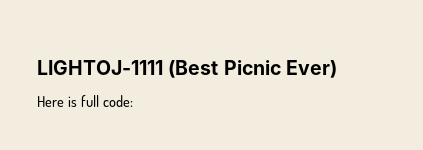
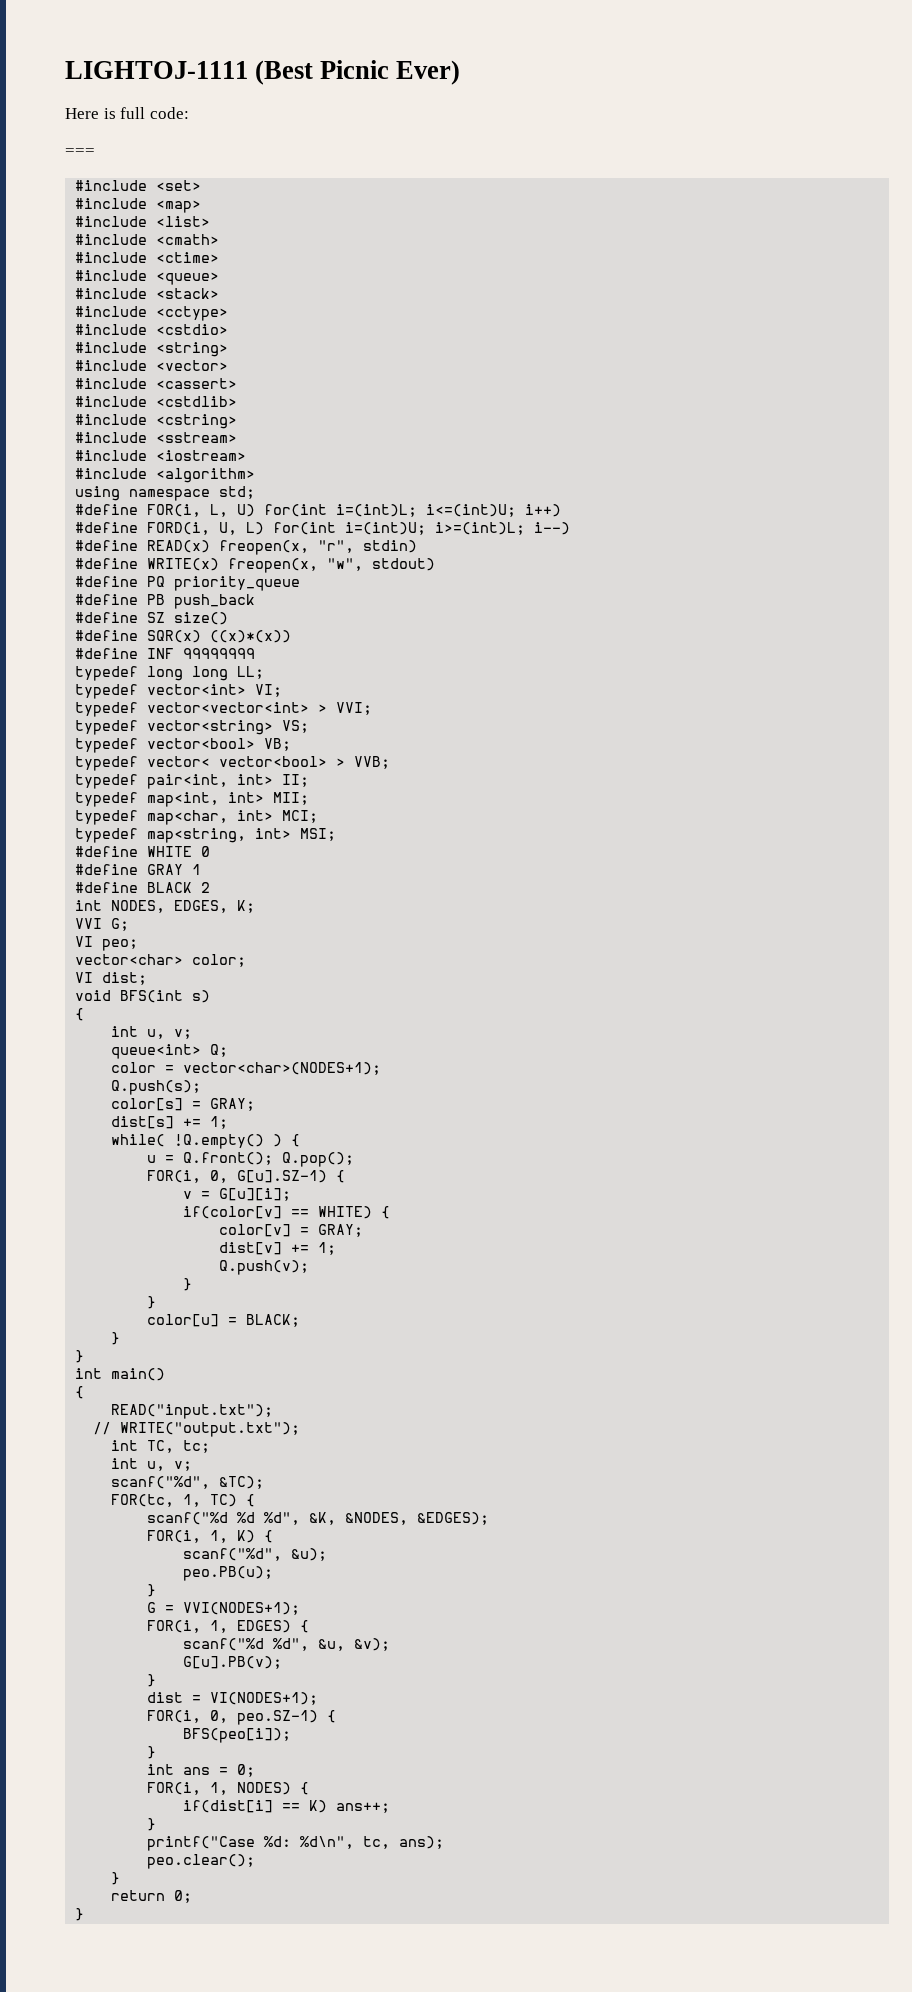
(133, 101) none -> [65,148,95,156] [75,180,202,191] [75,198,202,213] [75,216,211,227] [75,234,220,245] [75,252,220,263] [75,270,220,285] [75,288,220,299] [75,306,229,321] [75,324,229,335] [75,342,229,357] [75,360,229,371] [75,378,238,389] [75,396,238,407] [75,414,238,429] [75,432,238,443] [75,450,247,461] [75,468,256,483] [75,486,256,501] [75,504,562,517] [75,522,571,535] [75,540,418,555] [75,558,436,573] [75,576,301,591] [75,594,256,609] [75,612,229,625] [75,630,292,643] [75,648,256,659] [75,666,265,681] [75,684,283,699] [75,702,373,717] [75,720,310,735] [75,738,292,753] [75,756,391,771] [75,774,310,789] [75,792,310,807] [75,810,319,825] [75,828,337,843] [75,846,211,857] [75,864,202,875] [75,882,211,893] [75,900,256,913] [75,918,130,931] [75,936,139,951] [75,954,247,967] [75,972,148,985] [75,990,211,1003] [75,1008,85,1021] [111,1026,193,1039] [111,1044,229,1059] [111,1062,382,1075] [111,1080,202,1095] [111,1098,256,1111] [111,1116,229,1129] [111,1134,301,1149] [147,1152,355,1167] [147,1170,346,1183] [183,1188,292,1201] [183,1206,391,1219] [219,1224,364,1237] [219,1242,337,1255] [219,1260,310,1275] [183,1278,193,1291] [147,1296,157,1309] [147,1314,301,1327] [111,1332,121,1345] [75,1350,85,1363] [75,1368,166,1381] [75,1386,85,1399] [111,1404,274,1419] [93,1422,301,1437] [111,1440,211,1453] [111,1458,193,1471] [111,1476,265,1489] [111,1494,256,1507] [147,1512,490,1525] [147,1530,274,1543] [183,1548,328,1561] [183,1566,274,1581] [147,1584,157,1597] [147,1602,301,1615] [147,1620,310,1633] [183,1638,391,1651] [183,1656,283,1669] [147,1674,157,1687] [147,1692,319,1705] [147,1710,337,1725] [183,1728,292,1743] [147,1746,157,1759] [147,1764,256,1777] [147,1782,310,1795] [183,1800,391,1813] [147,1818,157,1831] [147,1836,445,1851] [147,1854,256,1869] [111,1872,121,1885] [111,1890,193,1903] [75,1908,85,1921] // === // #include <set> // #include <map> // #include <list> // #include <cmath> // #include <ctime> // #include <queue> // #include <stack> // #include <cctype> // #include <cstdio> // #include <string> // #include <vector> // #include <cassert> // #include <cstdlib> // #include <cstring> // #include <sstream> // #include <iostream> // #include <algorithm> // using namespace std; // #define FOR(i, L, U) for(int i=(int)L; i<=(int)U; i++) // #define FORD(i, U, L) for(int i=(int)U; i>=(int)L; i--) // #define READ(x) freopen(x, "r", stdin) // #define WRITE(x) freopen(x, "w", stdout) // #define PQ priority_queue // #define PB push_back // #define SZ size() // #define SQR(x) ((x)*(x)) // #define INF 99999999 // typedef long long LL; // typedef vector<int> VI; // typedef vector<vector<int> > VVI; // typedef vector<string> VS; // typedef vector<bool> VB; // typedef vector< vector<bool> > VVB; // typedef pair<int, int> II; // typedef map<int, int> MII; // typedef map<char, int> MCI; // typedef map<string, int> MSI; // #define WHITE 0 // #define GRAY 1 // #define BLACK 2 // int NODES, EDGES, K; // VVI G; // VI peo; // vector<char> color; // VI dist; // void BFS(int s) // { // int u, v; // queue<int> Q; // color = vector<char>(NODES+1); // Q.push(s); // color[s] = GRAY; // dist[s] += 1; // while( !Q.empty() ) { // u = Q.front(); Q.pop(); // FOR(i, 0, G[u].SZ-1) { // v = G[u][i]; // if(color[v] == WHITE) { // color[v] = GRAY; // dist[v] += 1; // Q.push(v); // } // } // color[u] = BLACK; // } // } // int main() // { // READ("input.txt"); // // WRITE("output.txt"); // int TC, tc; // int u, v; // scanf("%d", &TC); // FOR(tc, 1, TC) { // scanf("%d %d %d", &K, &NODES, &EDGES); // FOR(i, 1, K) { // scanf("%d", &u); // peo.PB(u); // } // G = VVI(NODES+1); // FOR(i, 1, EDGES) { // scanf("%d %d", &u, &v); // G[u].PB(v); // } // dist = VI(NODES+1); // FOR(i, 0, peo.SZ-1) { // BFS(peo[i]); // } // int ans = 0; // FOR(i, 1, NODES) { // if(dist[i] == K) ans++; // } // printf("Case %d: %d\n", tc, ans); // peo.clear(); // } // return 0; // }

